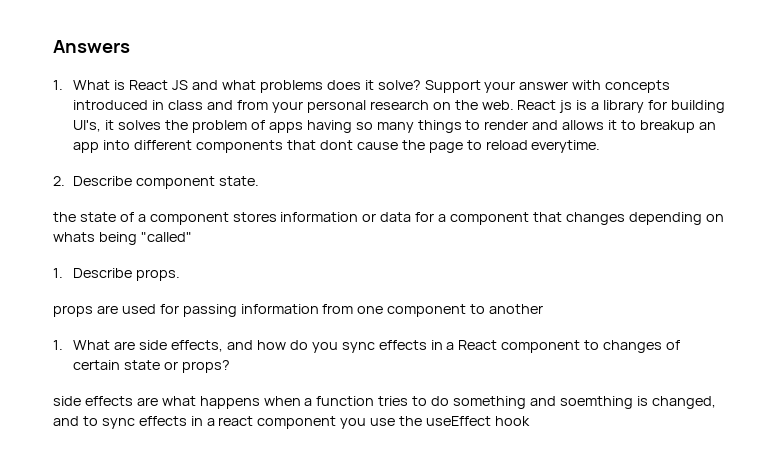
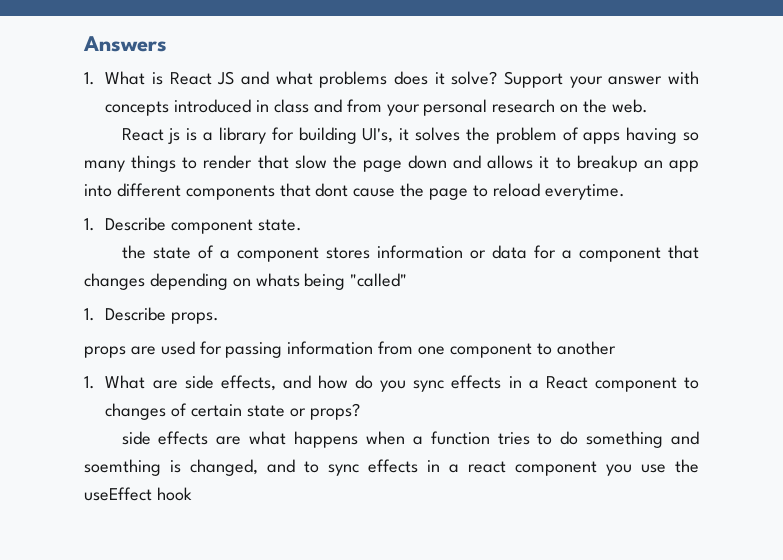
(514, 105) none -> (648, 106) //
(529, 125) none -> [257,155,448,172] that slow the page down
[53,176,65,186] 2. -> [84,218,95,231] 1.

